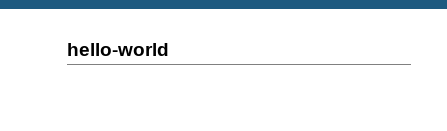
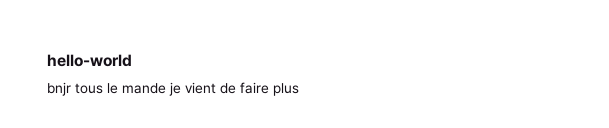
(169, 49) none -> [47,82,299,96] // bnjr tous le mande je vient de faire plus

